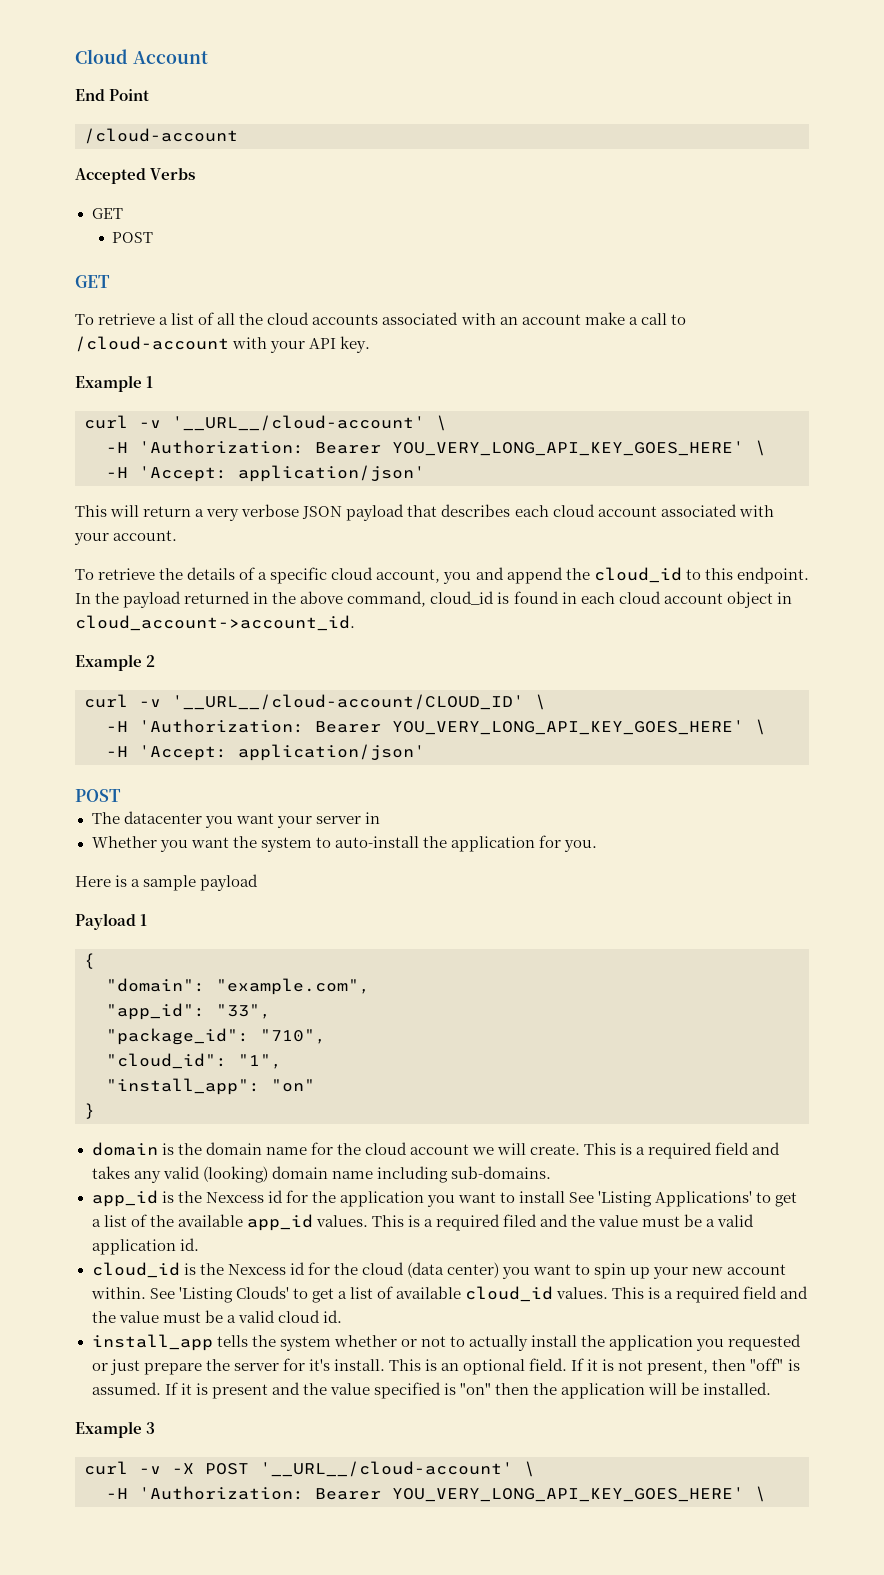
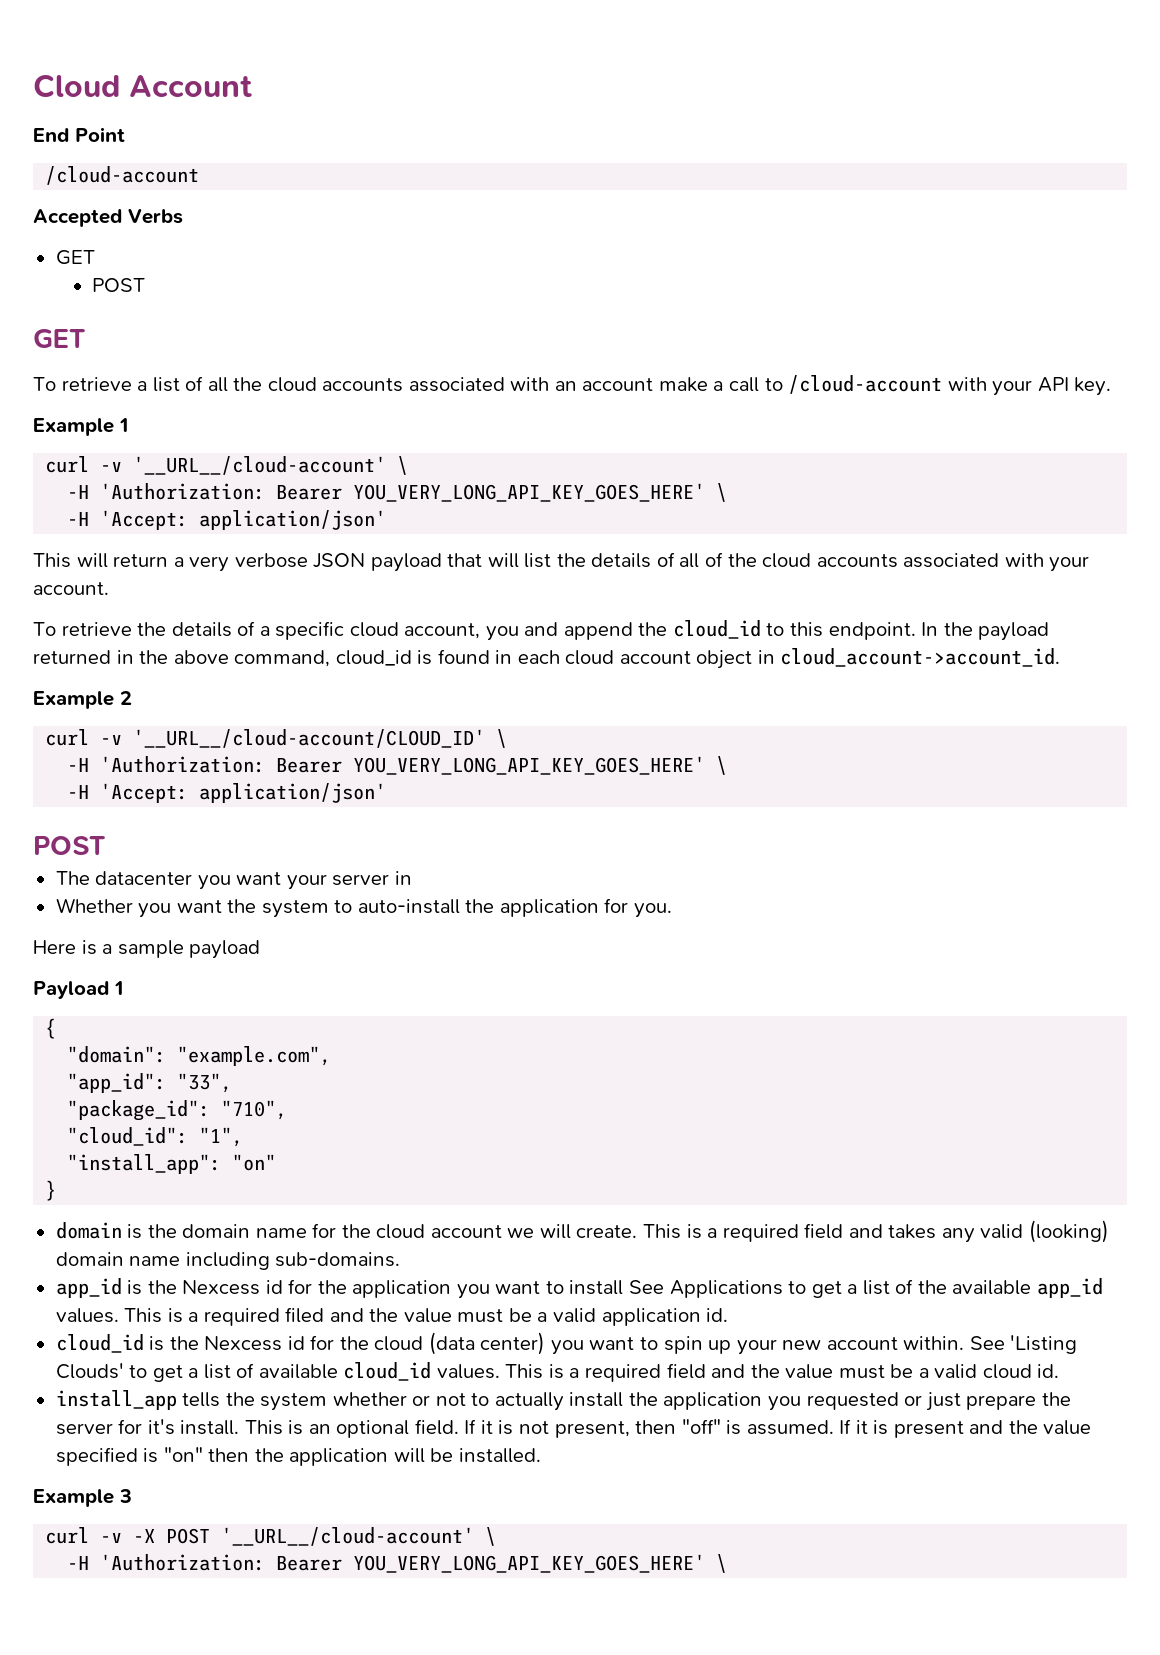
[441,504,657,517] describes each cloud account -> [487,552,898,568] will list the details of all of the cloud accounts
[598,1191,753,1207] 'Listing Applications' -> [669,1280,783,1298] Applications

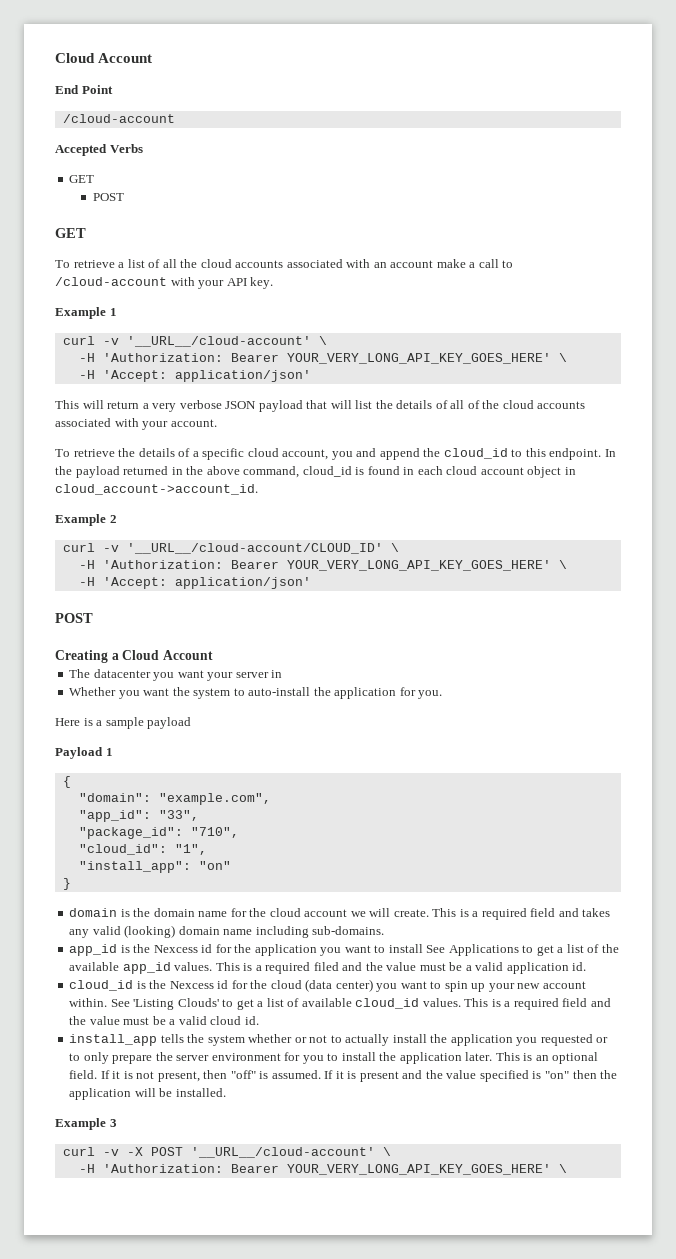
[353,483,706,502] YOU_VERY_LONG_API_KEY_GOES_HERE' -> [286,353,551,364] YOUR_VERY_LONG_API_KEY_GOES_HERE'
[353,756,706,775] YOU_VERY_LONG_API_KEY_GOES_HERE' -> [286,560,551,571] YOUR_VERY_LONG_API_KEY_GOES_HERE'
(105, 845) none -> [55,650,213,663] // Creating a Cloud Account
[925,1392,961,1411] just -> [69,1052,109,1064] to only
[118,1419,240,1435] for it's install. -> [211,1052,493,1064] environment for you to install the application later.
[353,1554,706,1573] YOU_VERY_LONG_API_KEY_GOES_HERE' -> [286,1164,551,1175] YOUR_VERY_LONG_API_KEY_GOES_HERE'

